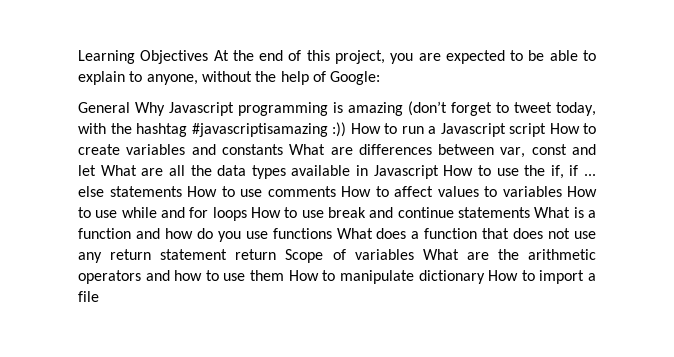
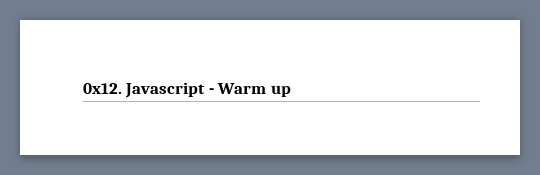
[78,50,596,64] [78,71,381,85] [78,101,596,116] [78,122,596,137] [78,144,597,158] [78,165,596,179] [78,186,597,197] [78,207,596,221] [78,228,596,242] [78,249,597,263] [78,270,597,284] [78,291,99,302] Learning Objectives At the end of this project, you are expected to be able to explain to anyone, without the help of Google: // General Why Javascript programming is amazing (don’t forget to tweet today, with the hashtag #javascriptisamazing :)) How to run a Javascript script How to create variables and constants What are differences between var, const and let What are all the data types available in Javascript How to use the if, if ... else statements How to use comments How to affect values to variables How to use while and for loops How to use break and continue statements What is a function and how do you use functions What does a function that does not use any return statement return Scope of variables What are the arithmetic operators and how to use them How to manipulate dictionary How to import a file -> [83,82,291,98] 0x12. Javascript - Warm up

